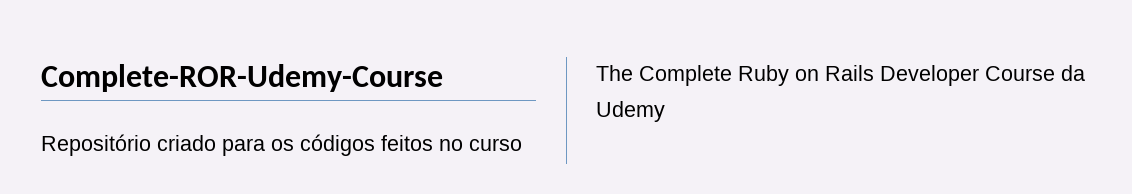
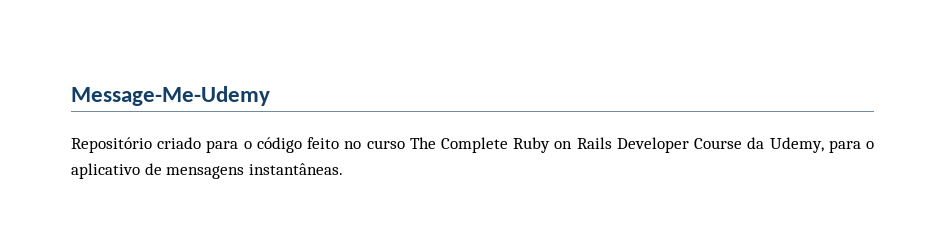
[41,64,443,92] Complete-ROR-Udemy-Course -> [71,86,270,106] Message-Me-Udemy
[271,134,433,156] os códigos feitos -> [243,137,340,153] o código feito
[596,101,665,122] Udemy -> [769,137,874,153] [71,163,343,179] Udemy, para o aplicativo de mensagens instantâneas.

